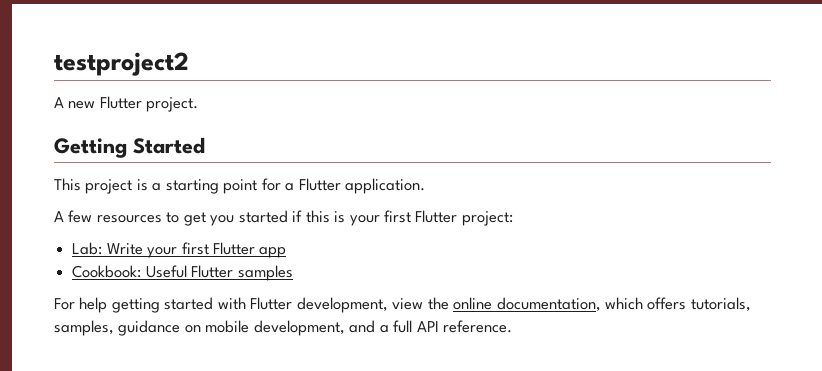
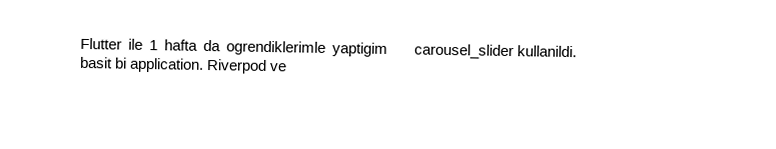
[54,52,189,76] [54,96,199,112] [54,137,205,158] [54,178,426,194] [54,210,513,226] [72,242,287,258] [72,265,293,281] [54,297,751,313] [54,320,513,336] testproject2 // A new Flutter project. // Getting Started // This project is a starting point for a Flutter application. // A few resources to get you started if this is your first Flutter project: // Lab: Write your first Flutter app // Cookbook: Useful Flutter samples // For help getting started with Flutter development, view the online documentation, which offers tutorials, samples, guidance on mobile development, and a full API reference. -> [80,37,388,57] [80,56,288,74] [414,43,578,60] Flutter ile 1 hafta da ogrendiklerimle yaptigim basit bi application. Riverpod ve carousel_slider kullanildi.

